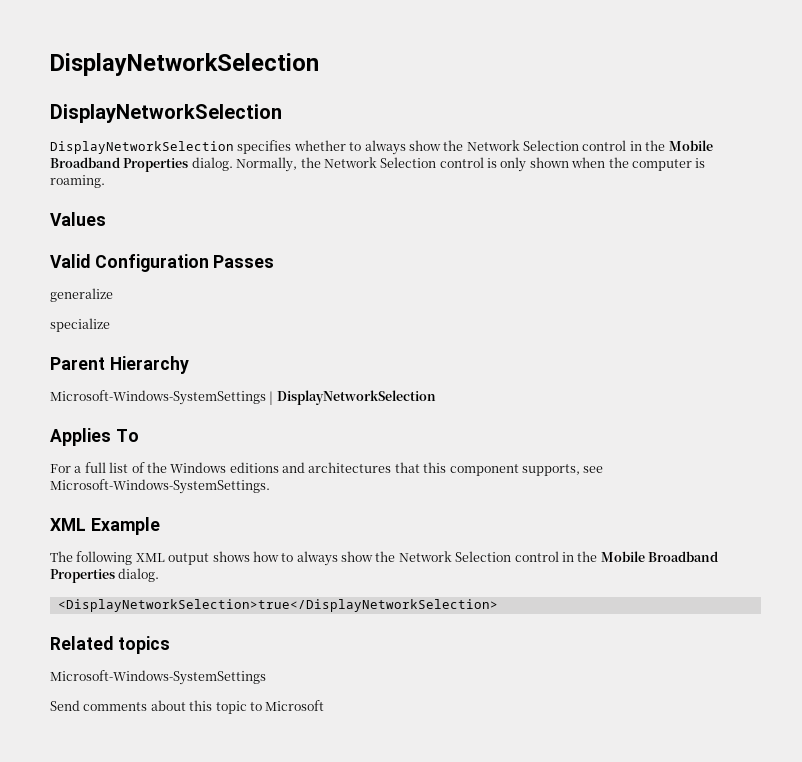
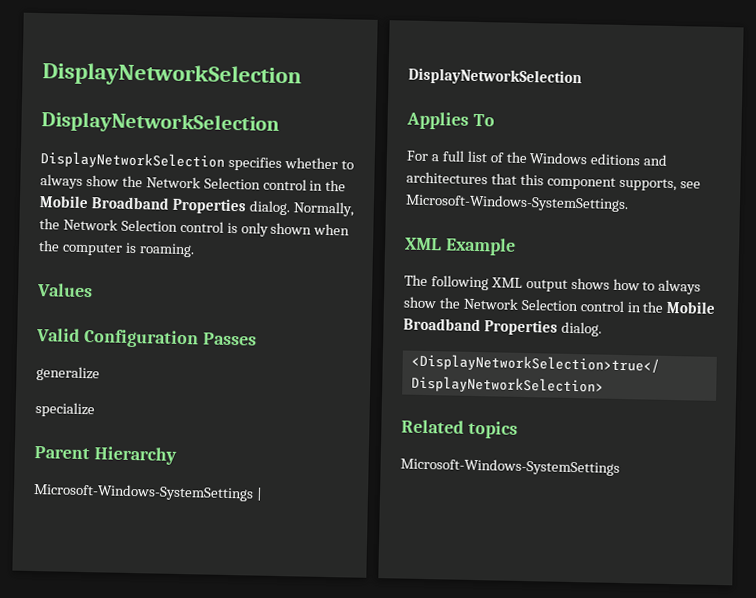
[50,700,325,714] // Send comments about this topic to Microsoft -> (620, 466) none

